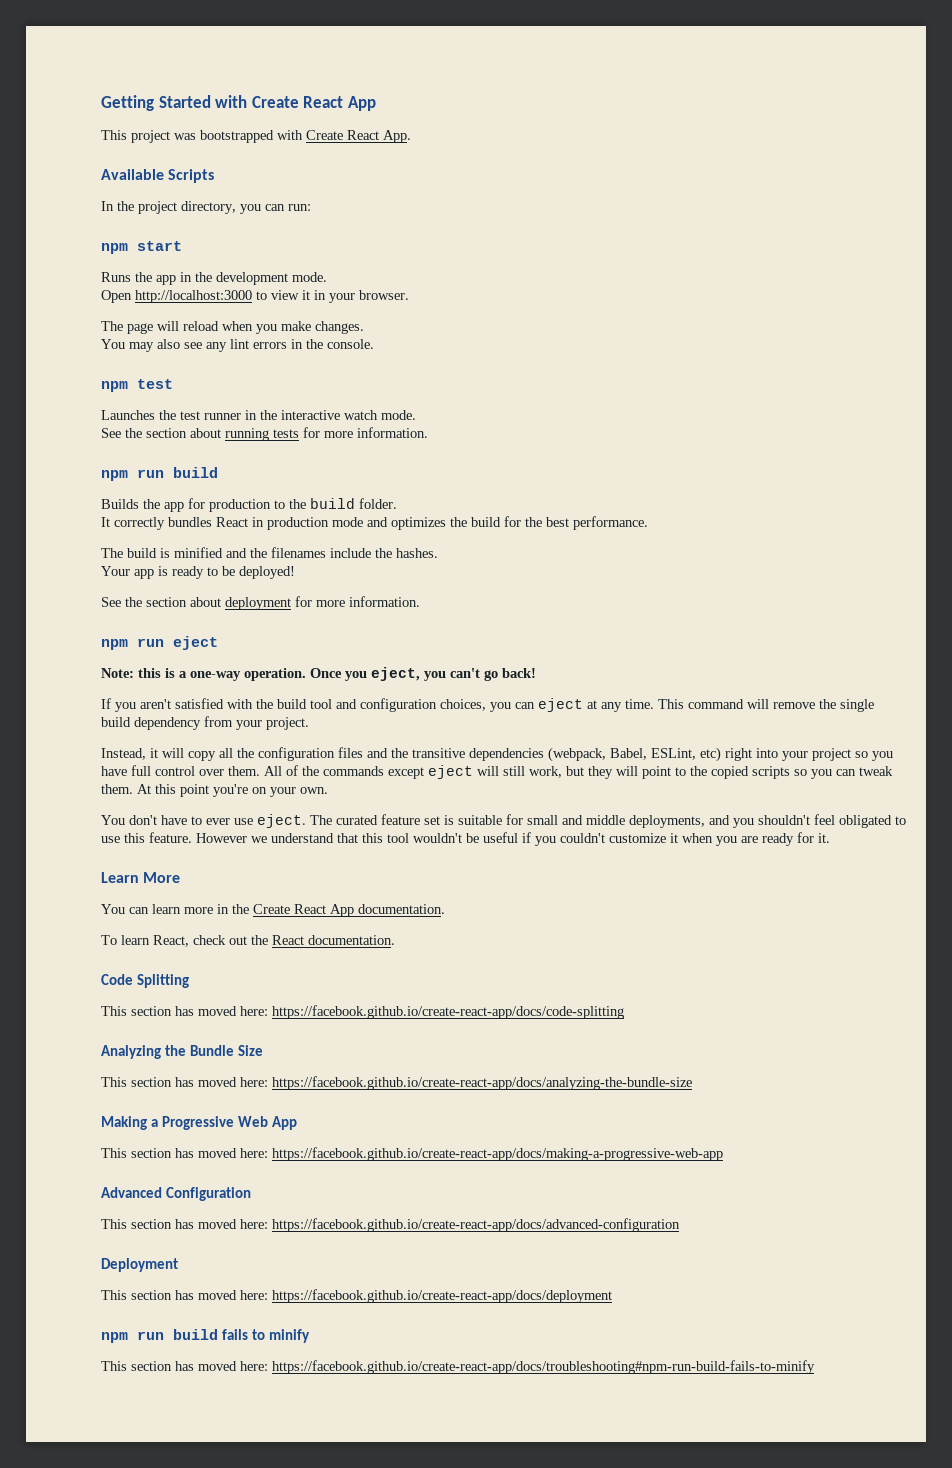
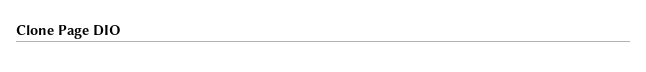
[101,95,376,111] [101,130,411,143] [101,169,215,183] [101,201,311,214] [101,241,182,254] [101,272,327,285] [101,290,409,303] [101,321,364,334] [101,339,374,352] [101,379,173,392] [101,410,416,420] [101,427,428,441] [101,467,218,481] [101,498,397,512] [101,516,648,530] [101,547,438,558] [101,566,295,579] [101,596,420,610] [101,636,218,650] [101,667,536,681] [101,698,874,712] [101,716,309,730] [101,747,893,762] [101,765,893,779] [101,784,328,797] [101,814,906,828] [101,832,830,846] [101,872,181,883] [101,904,445,917] [101,935,395,947] [101,974,190,988] [101,1005,624,1019] [101,1045,264,1059] [101,1076,692,1090] [101,1116,298,1130] [101,1147,723,1161] [101,1187,252,1201] [101,1218,680,1232] [101,1258,178,1272] [101,1289,612,1303] [101,1329,311,1343] [101,1360,815,1374] Getting Started with Create React App // This project was bootstrapped with Create React App. // Available Scripts // In the project directory, you can run: // npm start // Runs the app in the development mode. // Open http://localhost:3000 to view it in your browser. // The page will reload when you make changes. // You may also see any lint errors in the console. // npm test // Launches the test runner in the interactive watch mode. // See the section about running tests for more information. // npm run build // Builds the app for production to the build folder. // It correctly bundles React in production mode and optimizes the build for the best performance. // The build is minified and the filenames include the hashes. // Your app is ready to be deployed! // See the section about deployment for more information. // npm run eject // Note: this is a one-way operation. Once you eject, you can't go back! // If you aren't satisfied with the build tool and configuration choices, you can eject at any time. This command will remove the single build dependency from your project. // Instead, it will copy all the configuration files and the transitive dependencies (webpack, Babel, ESLint, etc) right into your project so you have full control over them. All of the commands except eject will still work, but they will point to the copied scripts so you can tweak them. At this point you're on your own. // You don't have to ever use eject. The curated feature set is suitable for small and middle deployments, and you shouldn't feel obligated to use this feature. However we understand that this tool wouldn't be useful if you couldn't customize it when you are ready for it. // Learn More // You can learn more in the Create React App documentation. // To learn React, check out the React documentation. // Code Splitting // This section has moved here: https://facebook.github.io/create-react-app/docs/code-splitting // Analyzing the Bundle Size // This section has moved here: https://facebook.github.io/create-react-app/docs/analyzing-the-bundle-size // Making a Progressive Web App // This section has moved here: https://facebook.github.io/create-react-app/docs/making-a-progressive-web-app // Advanced Configuration // This section has moved here: https://facebook.github.io/create-react-app/docs/advanced-configuration // Deployment // This section has moved here: https://facebook.github.io/create-react-app/docs/deployment // npm run build fails to minify // This section has moved here: https://facebook.github.io/create-react-app/docs/troubleshooting#npm-run-build-fails-to-minify -> [16,25,121,39] Clone Page DIO

